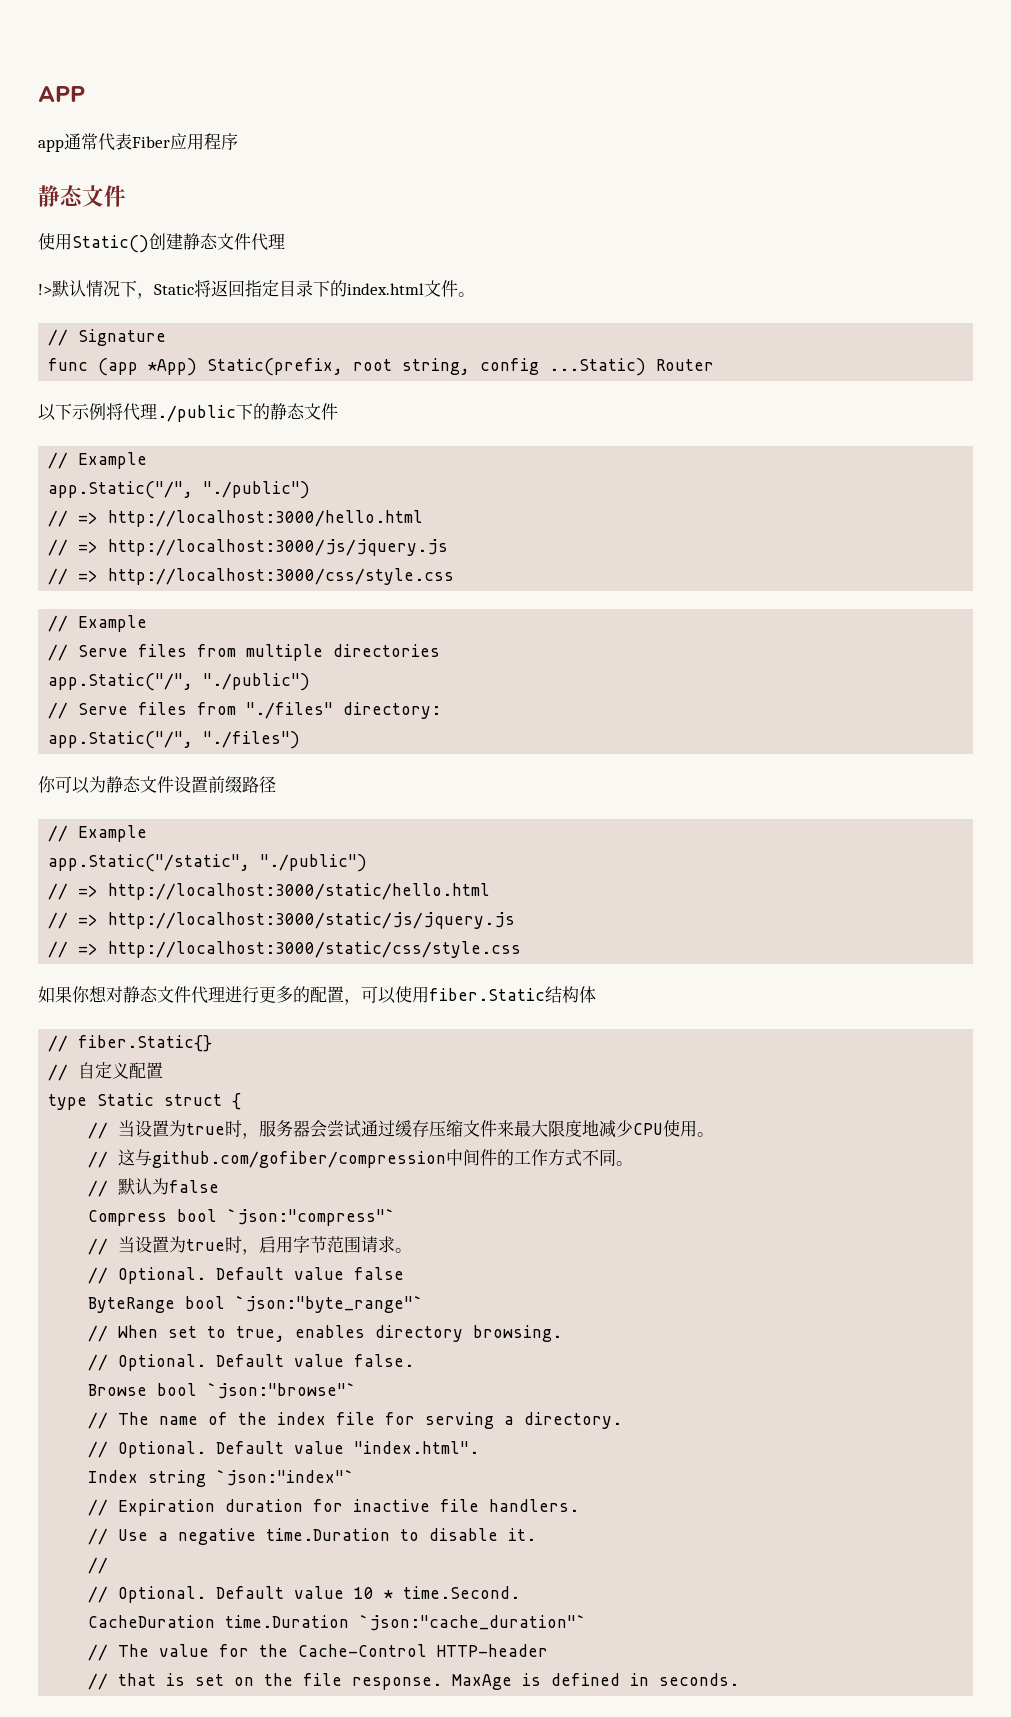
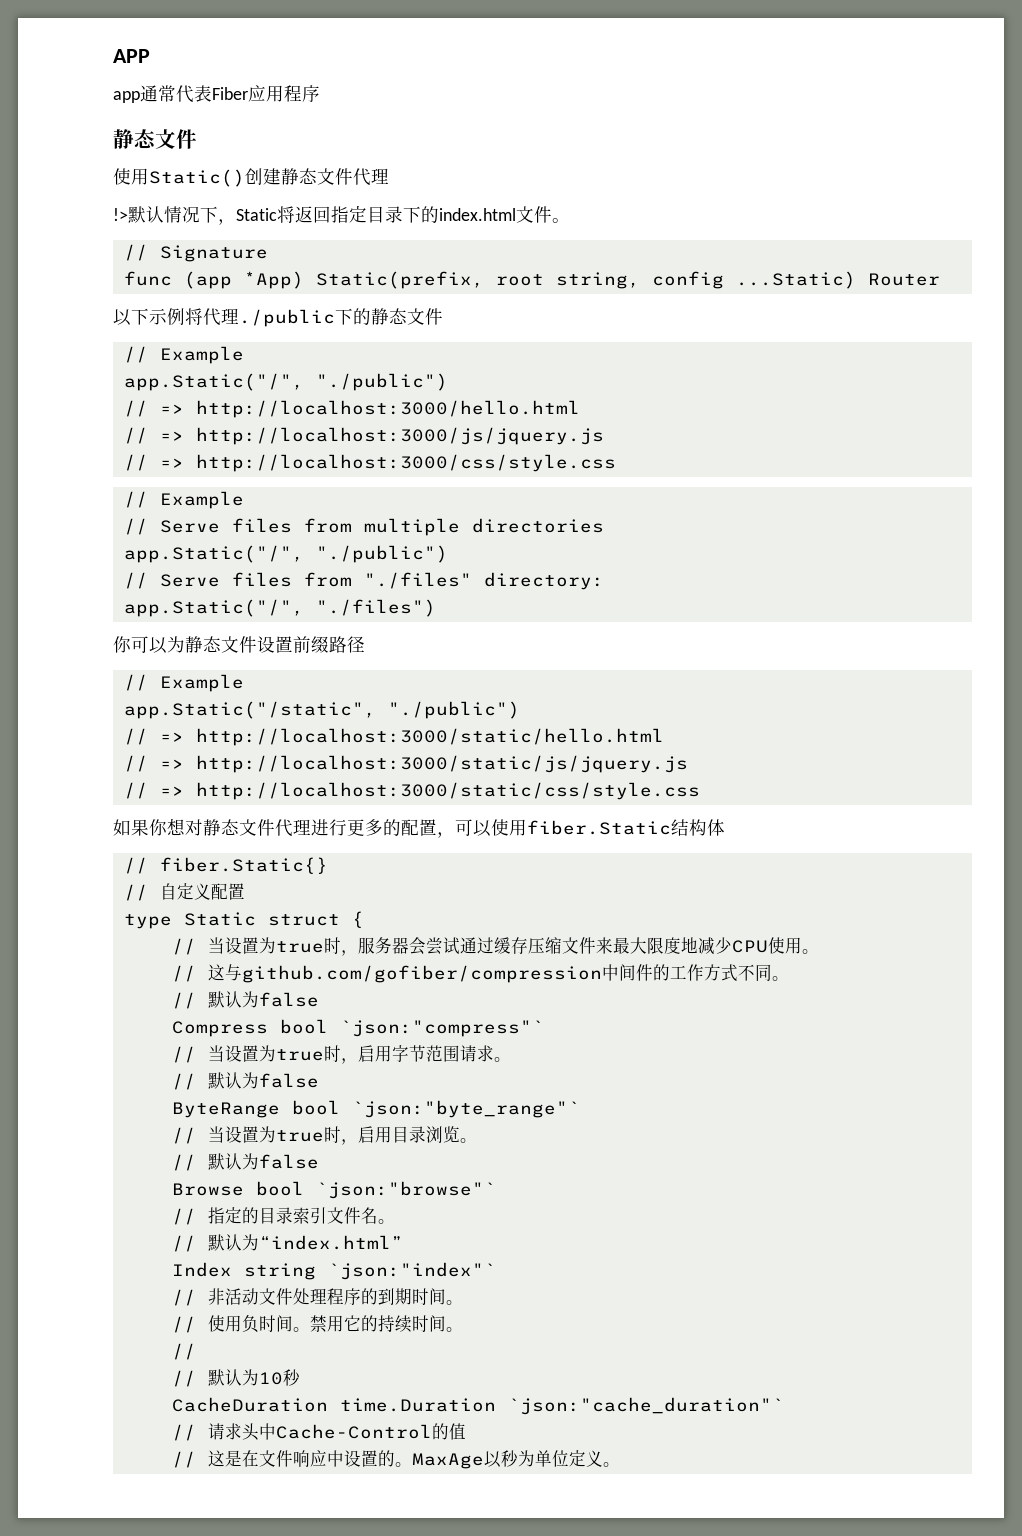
[118,1267,345,1284] Optional. Default value -> [207,1072,259,1089] 默认为
[118,1325,563,1342] [88,1354,415,1371] [88,1383,357,1399] [88,1412,623,1429] [88,1441,480,1458] [88,1470,355,1487] [88,1499,580,1516] [88,1528,537,1545] [88,1557,109,1574] [88,1586,521,1603] [88,1615,587,1631] [88,1644,549,1661] [88,1673,740,1690] When set to true, enables directory browsing. // // Optional. Default value false. // Browse bool `json:"browse"` // // The name of the index file for serving a directory. // // Optional. Default value "index.html". // Index string `json:"index"` // // Expiration duration for inactive file handlers. // // Use a negative time.Duration to disable it. // // // // Optional. Default value 10 * time.Second. // CacheDuration time.Duration `json:"cache_duration"` // // The value for the Cache-Control HTTP-header // // that is set on the file response. MaxAge is defined in seconds. -> [207,1126,477,1145] [171,1153,319,1171] [171,1181,496,1199] [171,1207,395,1225] [171,1234,403,1252] [171,1262,496,1280] [171,1288,463,1306] [171,1315,463,1333] [171,1343,196,1360] [171,1369,300,1387] [171,1397,784,1415] [171,1423,466,1441] [171,1450,620,1469] 当设置为true时，启用目录浏览。 // // 默认为false // Browse bool `json:"browse"` // // 指定的目录索引文件名。 // // 默认为“index.html” // Index string `json:"index"` // // 非活动文件处理程序的到期时间。 // // 使用负时间。禁用它的持续时间。 // // // // 默认为10秒 // CacheDuration time.Duration `json:"cache_duration"` // // 请求头中Cache-Control的值 // // 这是在文件响应中设置的。MaxAge以秒为单位定义。

